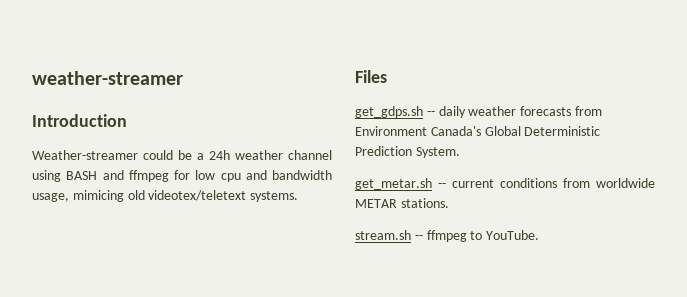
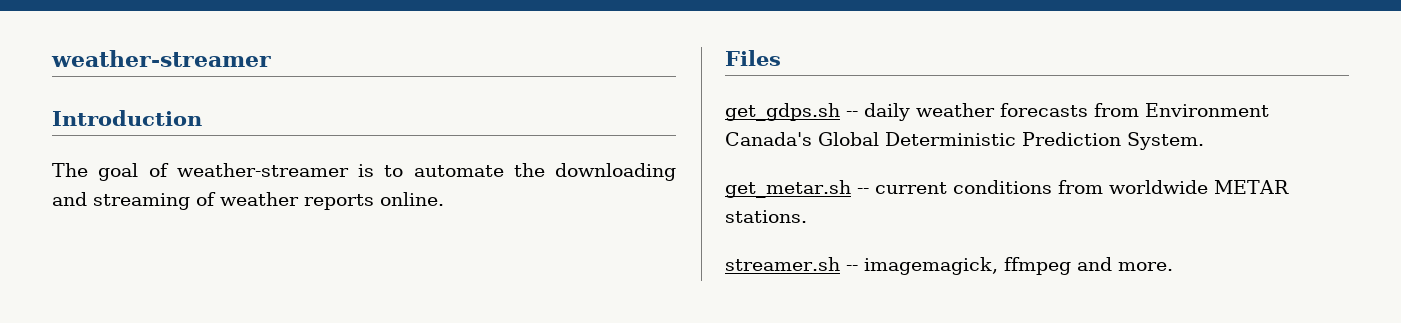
[32,150,332,160] [32,170,332,182] [32,190,299,202] Weather-streamer could be a 24h weather channel using BASH and ffmpeg for low cpu and bandwidth usage, mimicing old videotex/teletext systems. -> [52,163,676,181] [52,192,444,210] The goal of weather-streamer is to automate the downloading and streaming of weather reports online.
[355,230,540,242] stream.sh -- ffmpeg to YouTube. -> [725,257,1173,275] streamer.sh -- imagemagick, ffmpeg and more.

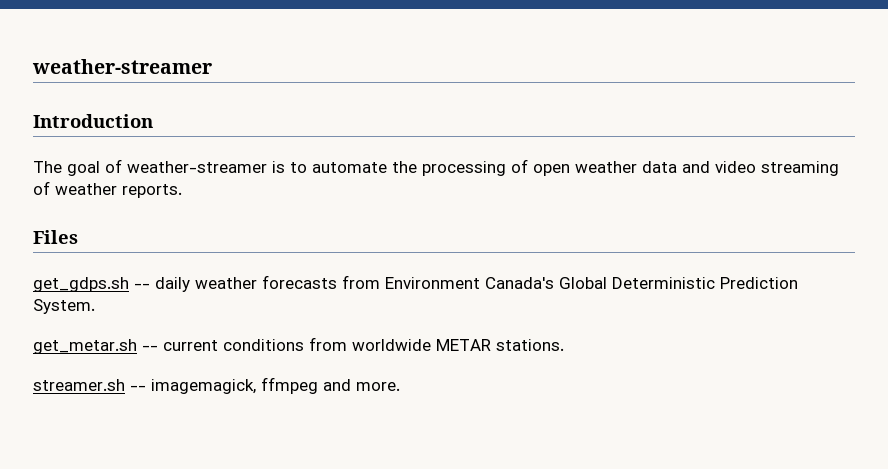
[555,163,676,181] [52,192,87,206] downloading and -> [422,159,756,176] processing of open weather data and video
[304,192,444,210] reports online. -> [122,184,182,198] reports.

